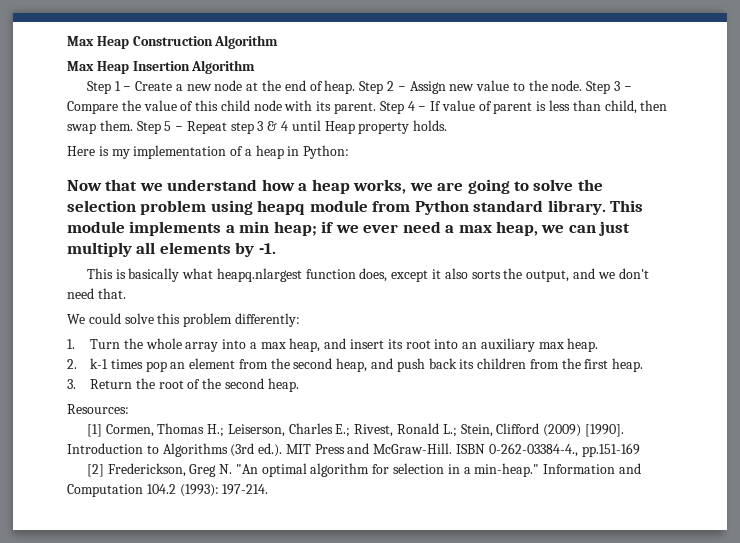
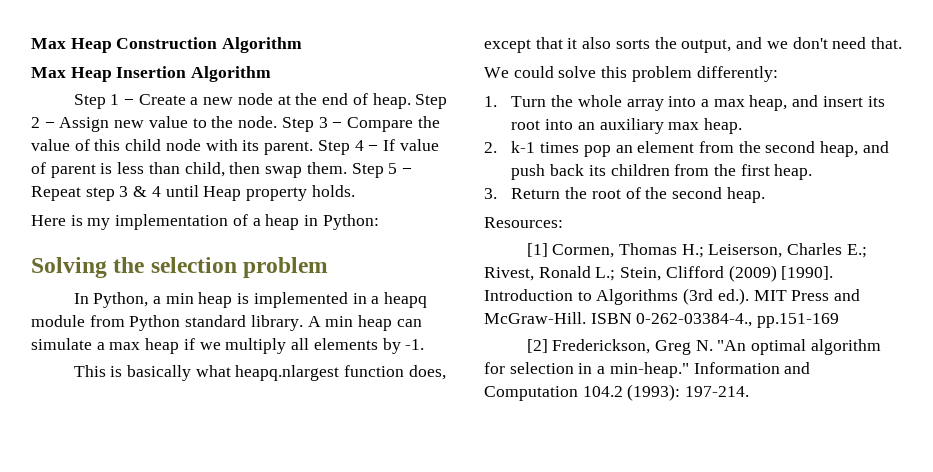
[67,179,603,194] [67,200,253,215] Now that we understand how a heap works, we are going to solve the selection problem using -> [31,257,329,278] [73,292,380,308] Solving the selection problem // In Python, a min heap is implemented in a
[610,200,644,212] [67,221,631,236] This module implements a min heap; if we ever need a max heap, we can just -> [307,315,422,331] [31,338,221,354] A min heap can simulate a max heap if we
(429, 276) none -> [535,37,563,49] that

